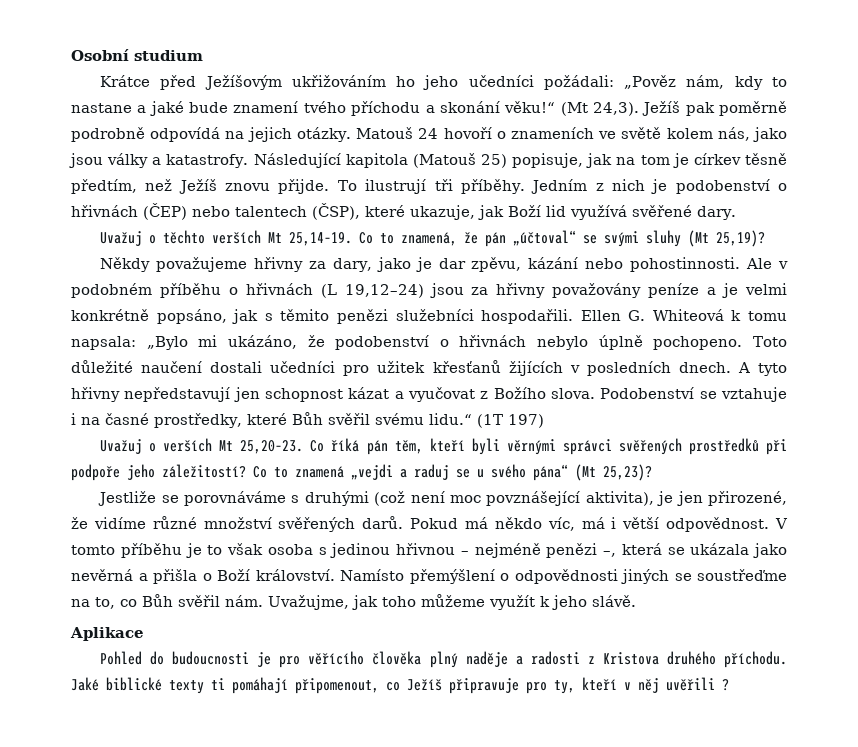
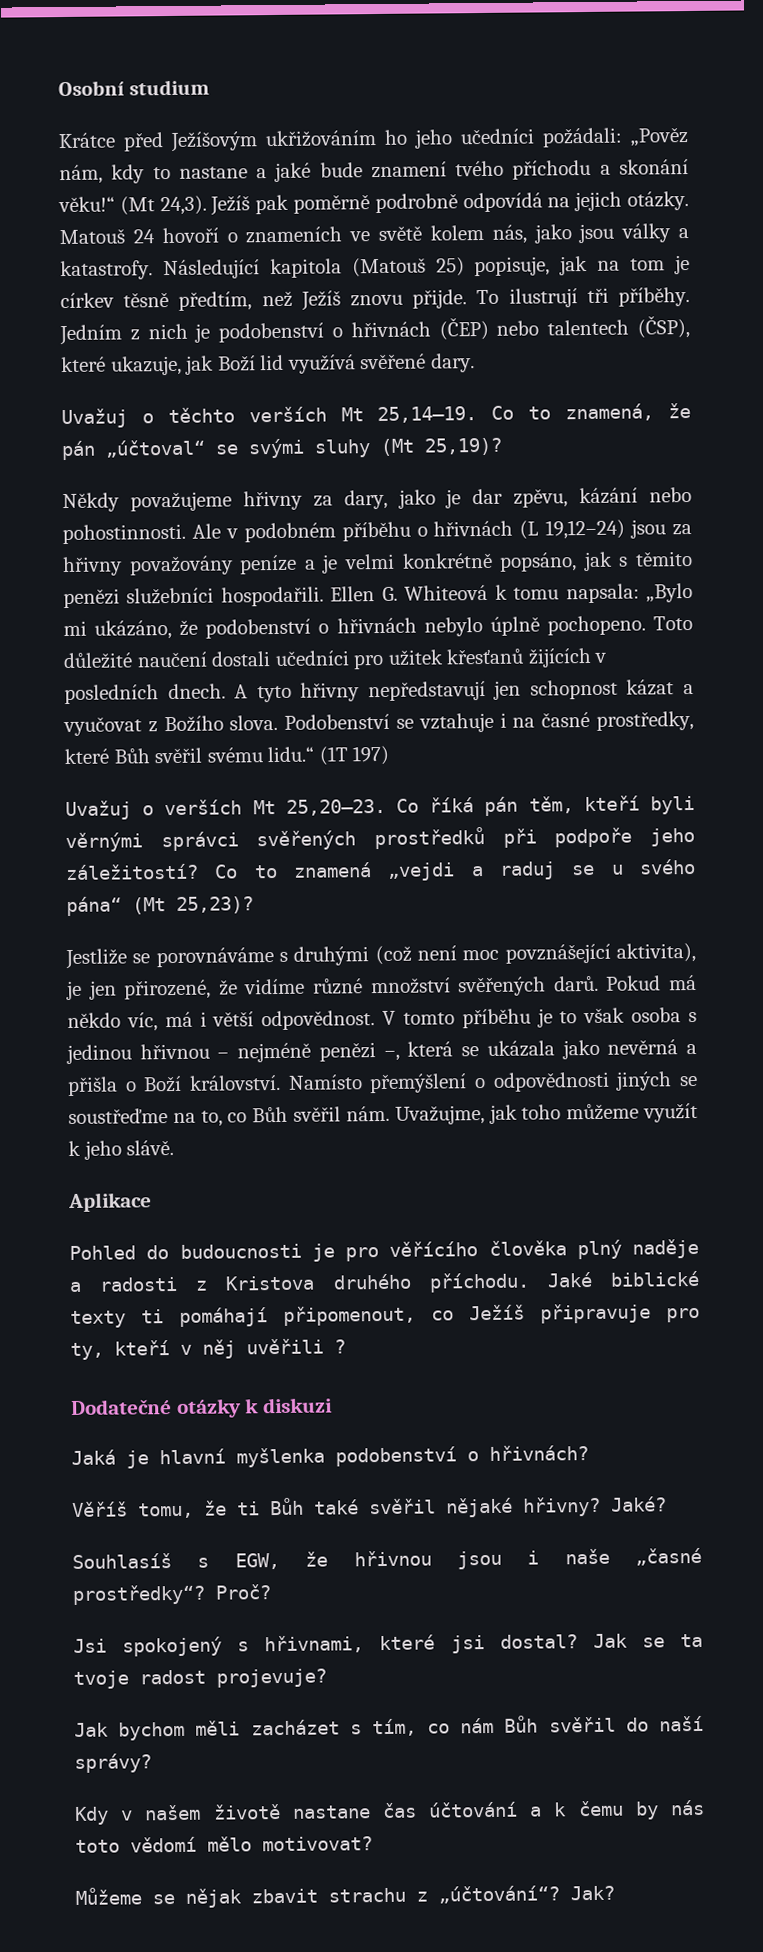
(729, 685) none -> [71,1397,333,1418] [71,1445,589,1469] [72,1496,667,1519] [72,1547,702,1570] [72,1584,271,1605] [73,1633,703,1657] [73,1668,327,1689] [74,1715,704,1741] [74,1753,152,1773] [74,1799,705,1825] [75,1836,373,1853] [75,1885,615,1908] // Dodatečné otázky k diskuzi // Jaká je hlavní myšlenka podobenství o hřivnách? // Věříš tomu, že ti Bůh také svěřil nějaké hřivny? Jaké? // Souhlasíš s EGW, že hřivnou jsou i naše „časné prostředky“? Proč? // Jsi spokojený s hřivnami, které jsi dostal? Jak se ta tvoje radost projevuje? // Jak bychom měli zacházet s tím, co nám Bůh svěřil do naší správy? // Kdy v našem životě nastane čas účtování a k čemu by nás toto vědomí mělo motivovat? // Můžeme se nějak zbavit strachu z „účtování“? Jak?

